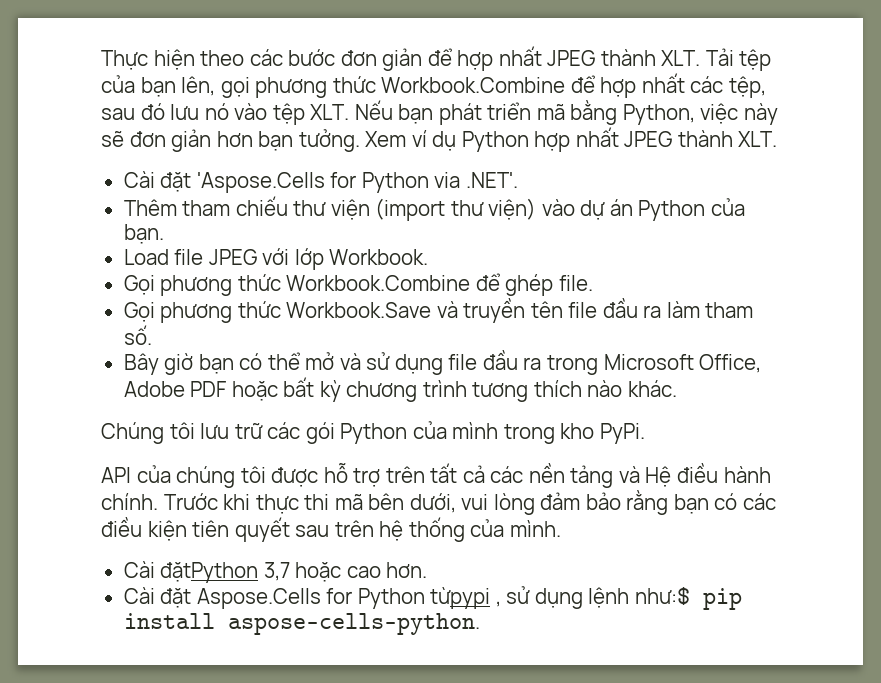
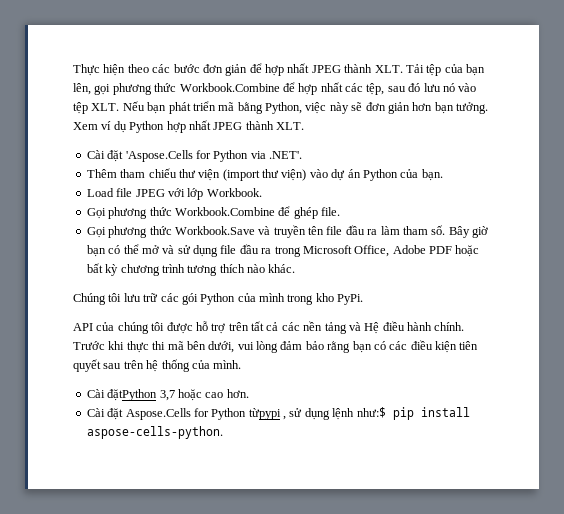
(152, 335) // -> (446, 230) none

